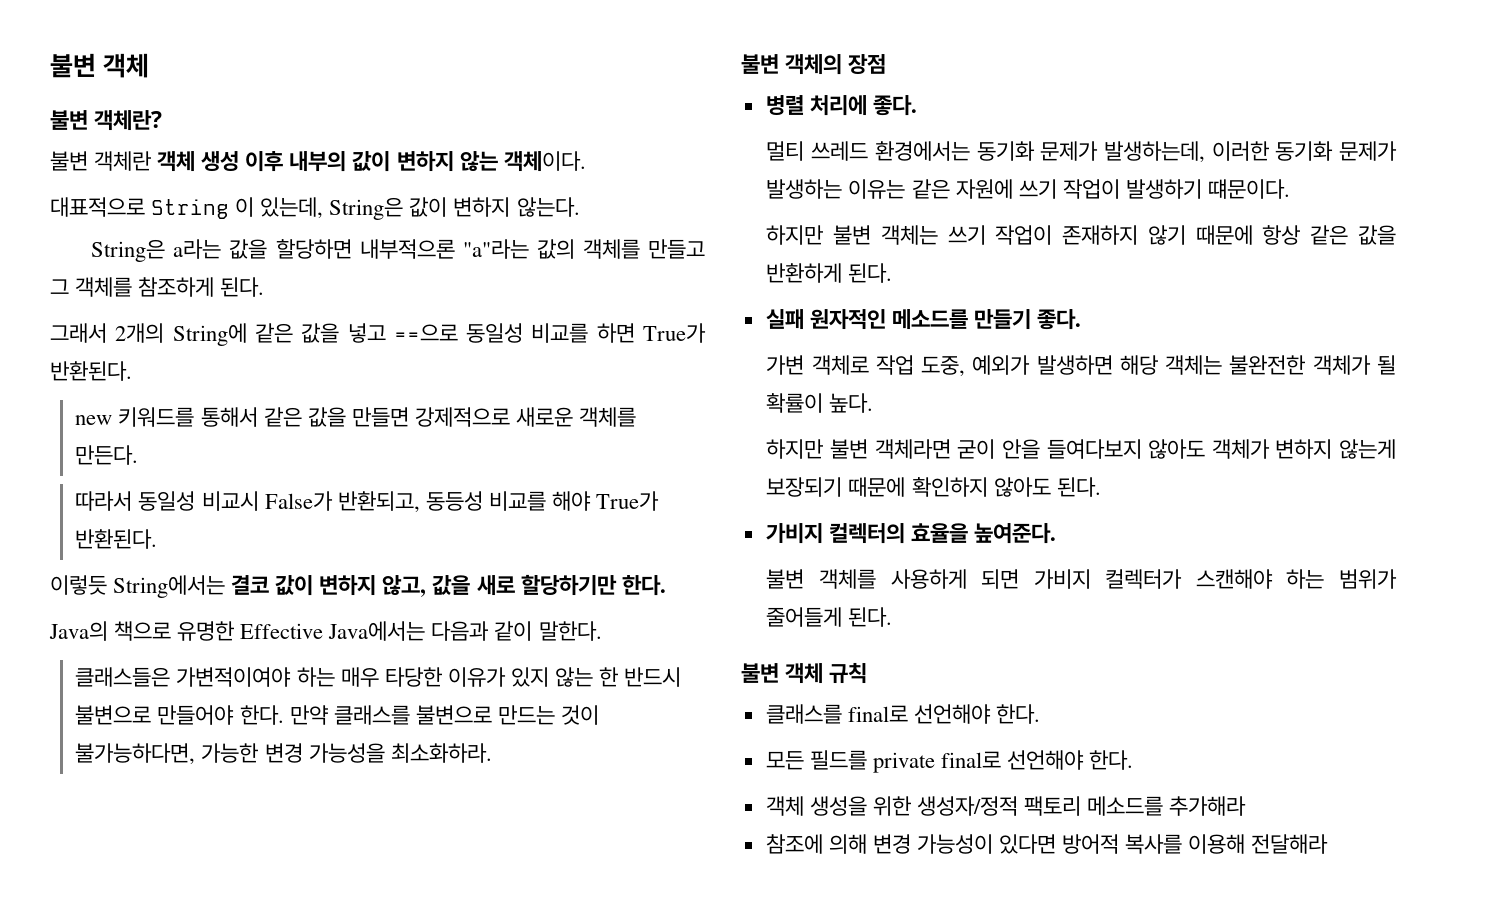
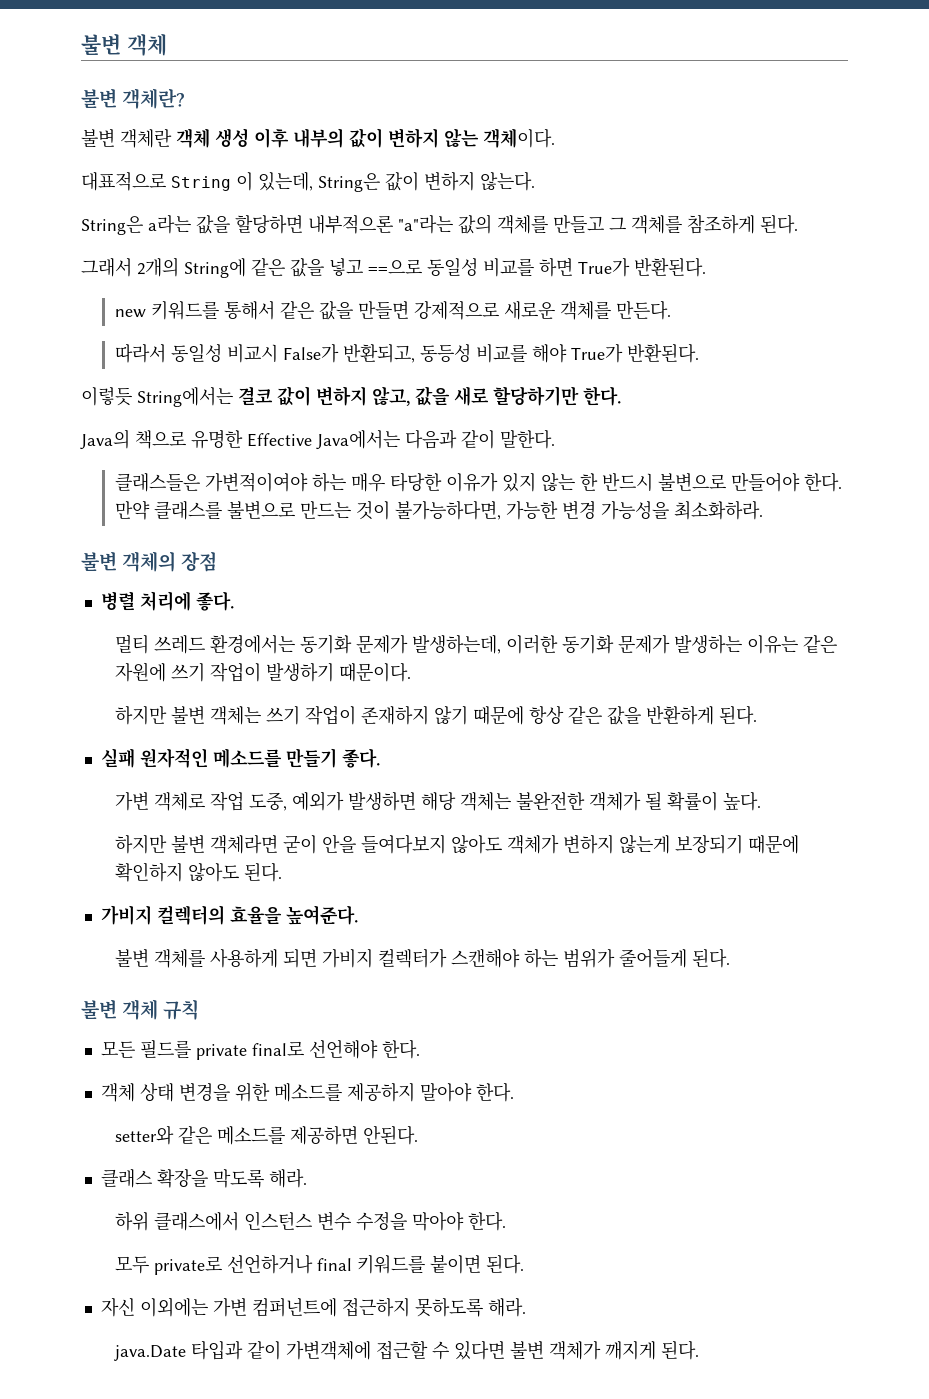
[1207,179,1290,199] 떄문이다. -> [338,662,411,682] 때문이다.
[765,704,1040,724] // 클래스를 final로 선언해야 한다. -> (200, 1009) none
[809,796,1247,816] [765,834,1329,854] 생성을 위한 생성자/정적 팩토리 메소드를 추가해라 // 참조에 의해 변경 가능성이 있다면 방어적 복사를 이용해 전달해라 -> [139,1082,514,1102] [114,1125,418,1145] [100,1169,307,1188] [114,1211,506,1231] [114,1254,524,1275] [100,1297,526,1317] [113,1340,699,1361] 상태 변경을 위한 메소드를 제공하지 말아야 한다. // setter와 같은 메소드를 제공하면 안된다. // 클래스 확장을 막도록 해라. // 하위 클래스에서 인스턴스 변수 수정을 막아야 한다. // 모두 private로 선언하거나 final 키워드를 붙이면 된다. // 자신 이외에는 가변 컴퍼넌트에 접근하지 못하도록 해라. // java.Date 타입과 같이 가변객체에 접근할 수 있다면 불변 객체가 깨지게 된다.

